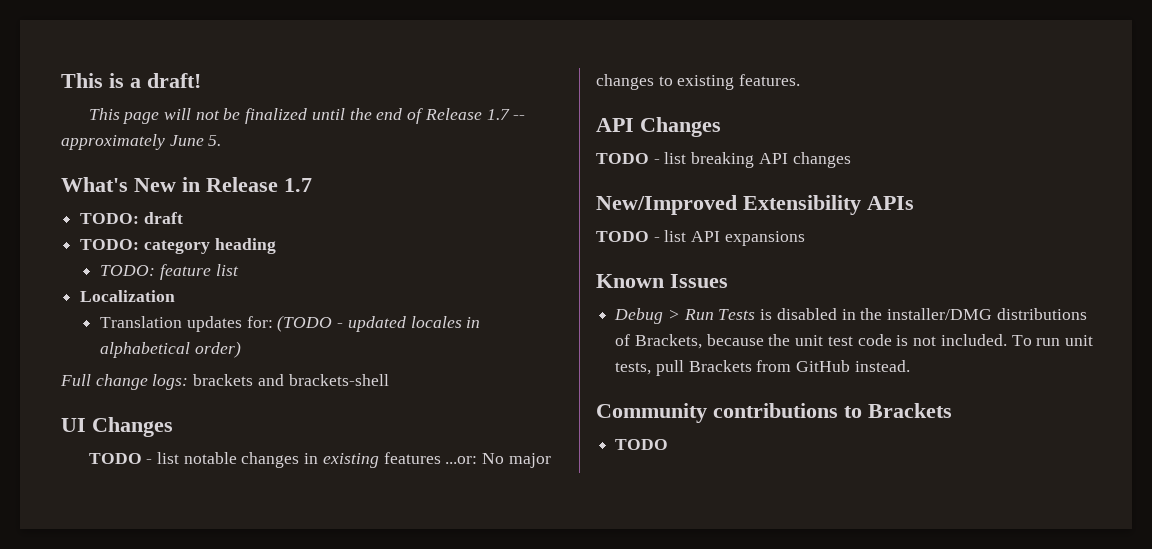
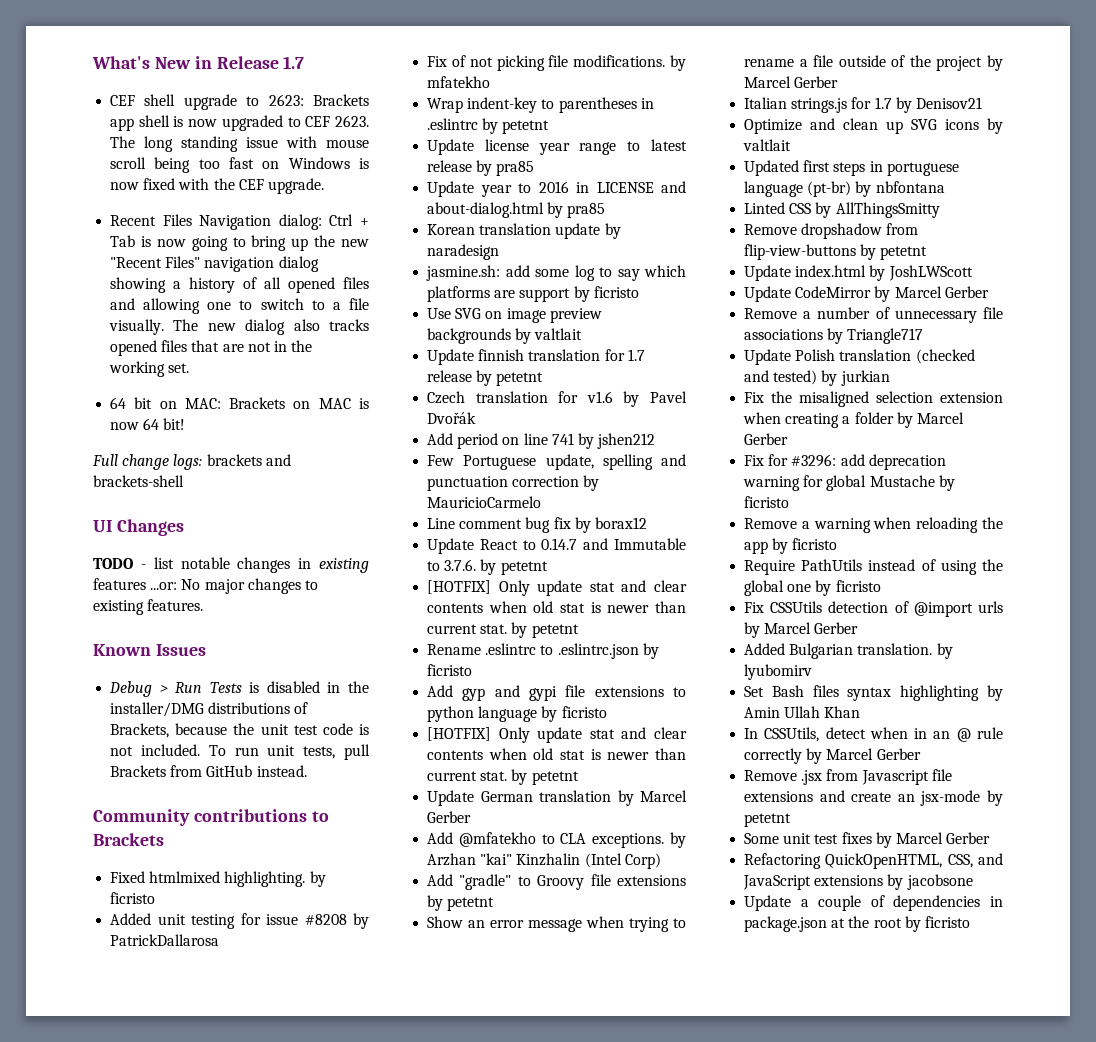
[61,73,201,88] [88,108,526,124] [61,134,222,150] This is a draft! // This page will not be finalized until the end of Release 1.7 -- approximately June 5. // -> (92, 62) none
[80,212,183,224] [80,238,276,254] [100,264,239,280] [80,290,176,302] [100,315,481,332] [100,341,241,358] TODO: draft // TODO: category heading // TODO: feature list // Localization // Translation updates for: (TODO - updated locales in alphabetical order) -> [110,94,369,110] [110,115,369,131] [110,136,369,152] [110,157,369,173] [110,178,324,194] [110,214,369,230] [110,235,369,251] [110,256,319,272] [110,277,369,293] [110,298,369,314] [109,319,369,335] [110,340,313,356] [109,361,190,377] [110,397,369,409] [110,418,186,430] CEF shell upgrade to 2623: Brackets app shell is now upgraded to CEF 2623. The long standing issue with mouse scroll being too fast on Windows is now fixed with the CEF upgrade. // Recent Files Navigation dialog: Ctrl + Tab is now going to bring up the new "Recent Files" navigation dialog showing a history of all opened files and allowing one to switch to a file visually. The new dialog also tracks opened files that are not in the working set. // 64 bit on MAC: Brackets on MAC is now 64 bit!
[596,117,721,137] [596,152,851,168] [596,195,914,215] [596,230,805,246] // API Changes // TODO - list breaking API changes // New/Improved Extensibility APIs // TODO - list API expansions -> (204, 605) none
[615,439,669,450] TODO -> [110,871,326,887] [110,892,156,904] [110,913,369,929] [110,934,220,946] [427,55,686,71] [427,76,491,88] [427,97,654,113] [427,118,550,134] [427,139,687,155] [427,160,535,176] [427,181,686,197] [427,202,606,218] [427,223,621,239] [427,244,500,260] [426,265,686,281] [427,286,639,302] [427,308,602,323] [427,328,583,344] [427,349,645,365] [427,370,544,386] [427,391,687,407] [427,412,477,424] [427,433,656,449] [427,454,686,470] [427,475,600,491] [427,496,542,508] [427,517,647,533] [427,538,686,554] [427,559,548,575] [427,580,687,596] [427,601,686,613] [427,622,579,638] [427,643,659,659] [427,664,473,676] [427,685,686,701] [427,706,607,722] [427,727,687,743] [427,748,686,760] [427,769,579,785] [427,790,687,806] [427,811,472,823] [427,832,686,848] [427,853,661,869] [427,874,686,890] [427,895,495,911] [427,916,686,932] [744,55,1003,71] [744,76,839,88] [744,97,982,113] [744,118,1003,134] [743,139,792,151] [744,160,959,176] [744,181,945,197] [744,202,940,218] [744,223,919,239] [744,244,928,260] [744,265,973,281] [744,286,989,302] [744,307,1003,323] [744,328,924,344] [744,349,975,365] [744,370,890,386] [744,391,1003,407] [743,412,964,428] [744,433,789,445] [744,454,946,470] [743,475,955,491] [744,496,790,508] [744,517,1003,533] [744,538,838,554] [744,559,1003,575] [744,580,881,596] [744,601,1003,617] [744,622,859,638] [744,643,953,659] [744,664,813,680] [744,685,1003,701] [744,706,861,718] [744,727,1003,742] [744,748,921,764] [744,769,952,785] [744,790,1003,806] [744,813,792,827] [744,832,991,848] [744,853,1003,869] [743,874,973,890] [744,895,1003,911] [744,916,970,932] Fixed htmlmixed highlighting. by ficristo // Added unit testing for issue #8208 by PatrickDallarosa // Fix of not picking file modifications. by mfatekho // Wrap indent-key to parentheses in .eslintrc by petetnt // Update license year range to latest release by pra85 // Update year to 2016 in LICENSE and about-dialog.html by pra85 // Korean translation update by naradesign // jasmine.sh: add some log to say which platforms are support by ficristo // Use SVG on image preview backgrounds by valtlait // Update finnish translation for 1.7 release by petetnt // Czech translation for v1.6 by Pavel Dvořák // Add period on line 741 by jshen212 // Few Portuguese update, spelling and punctuation correction by MauricioCarmelo // Line comment bug fix by borax12 // Update React to 0.14.7 and Immutable to 3.7.6. by petetnt // [HOTFIX] Only update stat and clear contents when old stat is newer than current stat. by petetnt // Rename .eslintrc to .eslintrc.json by ficristo // Add gyp and gypi file extensions to python language by ficristo // [HOTFIX] Only update stat and clear contents when old stat is newer than current stat. by petetnt // Update German translation by Marcel Gerber // Add @mfatekho to CLA exceptions. by Arzhan "kai" Kinzhalin (Intel Corp) // Add "gradle" to Groovy file extensions by petetnt // Show an error message when trying to rename a file outside of the project by Marcel Gerber // Italian strings.js for 1.7 by Denisov21 // Optimize and clean up SVG icons by valtlait // Updated first steps in portuguese language (pt-br) by nbfontana // Linted CSS by AllThingsSmitty // Remove dropshadow from flip-view-buttons by petetnt // Update index.html by JoshLWScott // Update CodeMirror by Marcel Gerber // Remove a number of unnecessary file associations by Triangle717 // Update Polish translation (checked and tested) by jurkian // Fix the misaligned selection extension when creating a folder by Marcel Gerber // Fix for #3296: add deprecation warning for global Mustache by ficristo // Remove a warning when reloading the app by ficristo // Require PathUtils instead of using the global one by ficristo // Fix CSSUtils detection of @import urls by Marcel Gerber // Added Bulgarian translation. by lyubomirv // Set Bash files syntax highlighting by Amin Ullah Khan // In CSSUtils, detect when in an @ rule correctly by Marcel Gerber // Remove .jsx from Javascript file extensions and create an jsx-mode by petetnt // Some unit test fixes by Marcel Gerber // Refactoring QuickOpenHTML, CSS, and JavaScript extensions by jacobsone // Update a couple of dependencies in package.json at the root by ficristo

